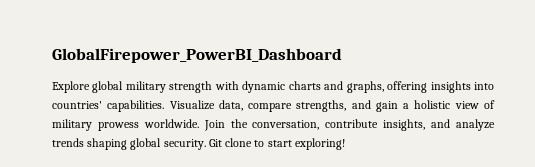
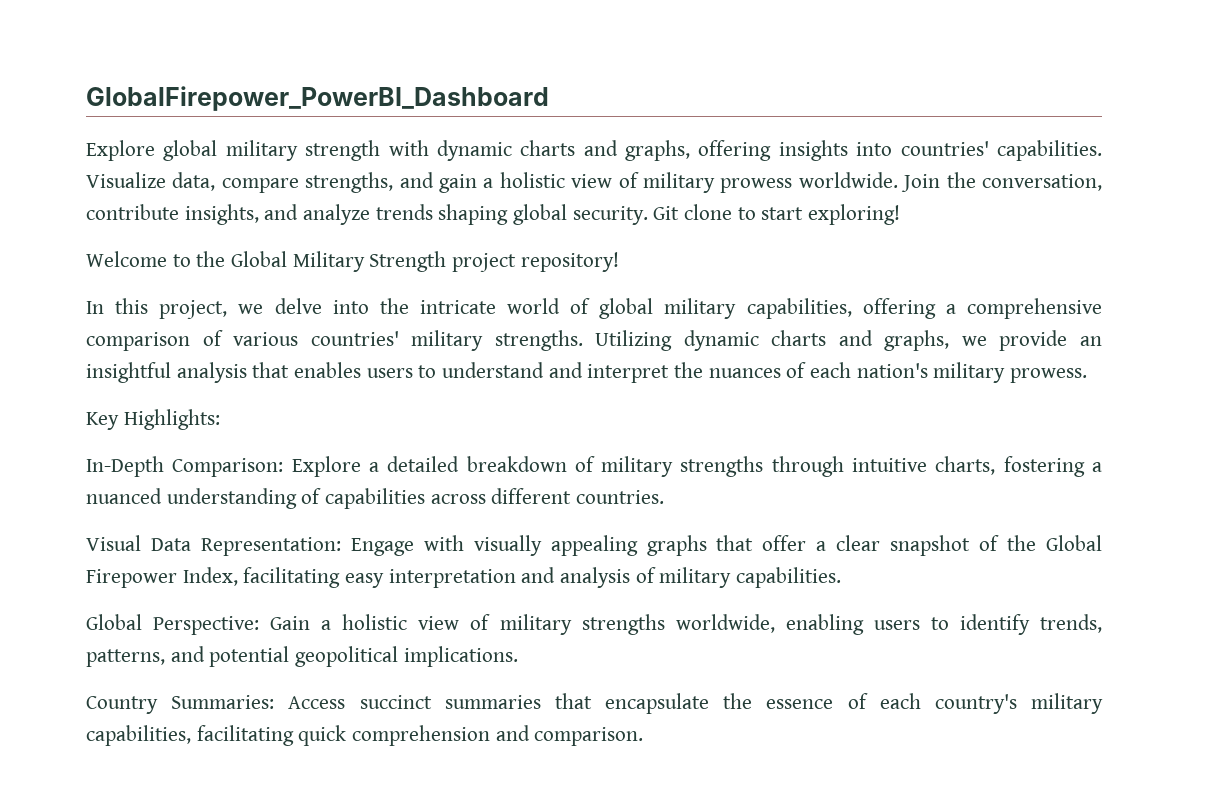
(345, 144) none -> [86,251,619,272] [86,298,1102,319] [86,330,1102,351] [86,362,1088,383] [86,409,220,430] [86,456,1102,477] [86,488,665,509] [86,535,1103,556] [86,567,842,588] [86,614,1102,635] [86,646,518,667] [86,693,1103,714] [86,725,644,746] // Welcome to the Global Military Strength project repository! // In this project, we delve into the intricate world of global military capabilities, offering a comprehensive comparison of various countries' military strengths. Utilizing dynamic charts and graphs, we provide an insightful analysis that enables users to understand and interpret the nuances of each nation's military prowess. // Key Highlights: // In-Depth Comparison: Explore a detailed breakdown of military strengths through intuitive charts, fostering a nuanced understanding of capabilities across different countries. // Visual Data Representation: Engage with visually appealing graphs that offer a clear snapshot of the Global Firepower Index, facilitating easy interpretation and analysis of military capabilities. // Global Perspective: Gain a holistic view of military strengths worldwide, enabling users to identify trends, patterns, and potential geopolitical implications. // Country Summaries: Access succinct summaries that encapsulate the essence of each country's military capabilities, facilitating quick comprehension and comparison.

